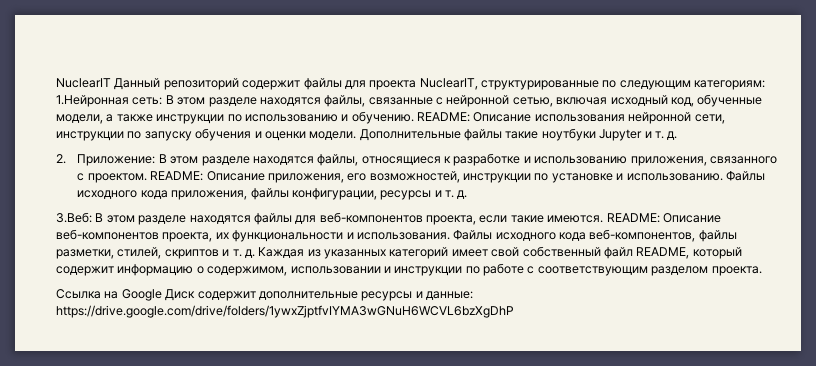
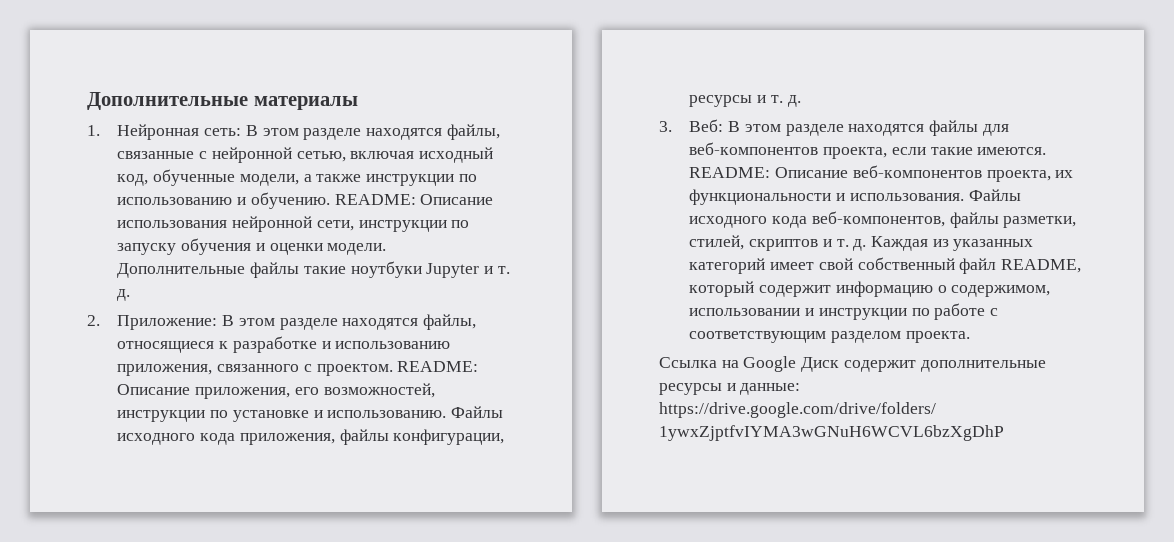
[56,78,766,90] [56,95,129,107] NuclearIT Данный репозиторий содержит файлы для проекта NuclearIT, структурированные по следующим категориям: 1.Нейронная -> [87,92,358,110] [87,124,200,140] Дополнительные материалы // 1. Нейронная
[56,212,92,223] 3.Веб: -> [659,119,724,132] 3. Веб:

